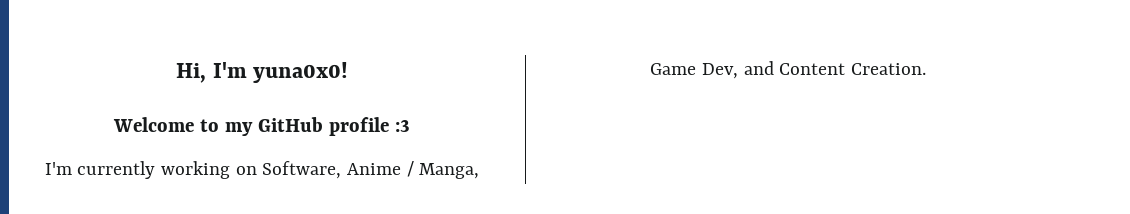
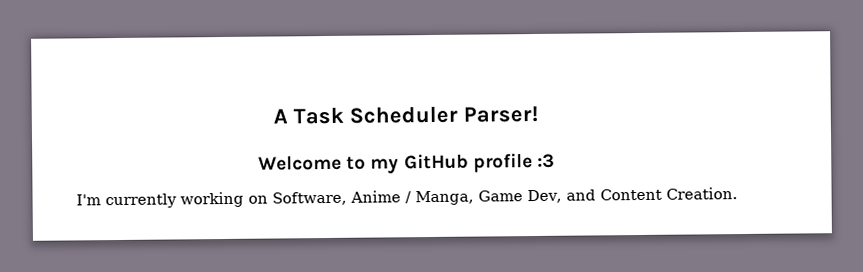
[175,62,349,83] Hi, I'm yuna0x0! -> [273,105,538,125] A Task Scheduler Parser!

